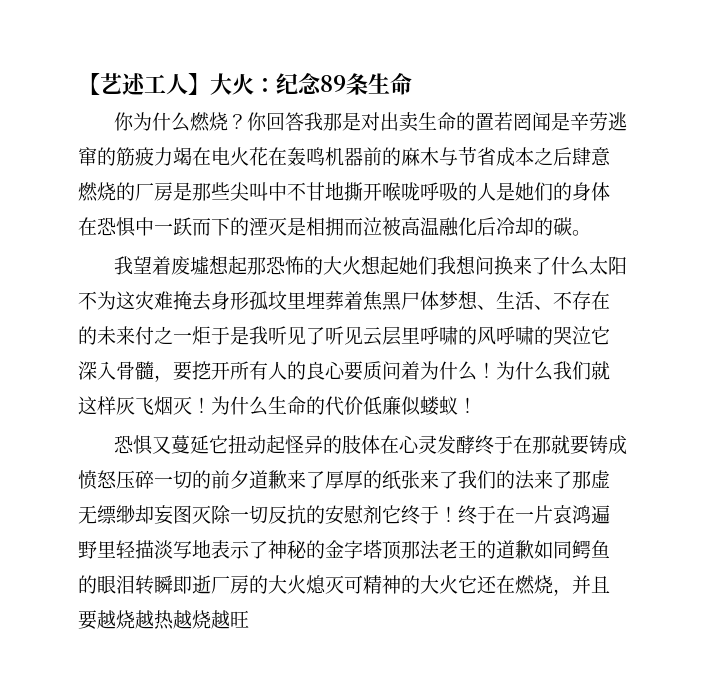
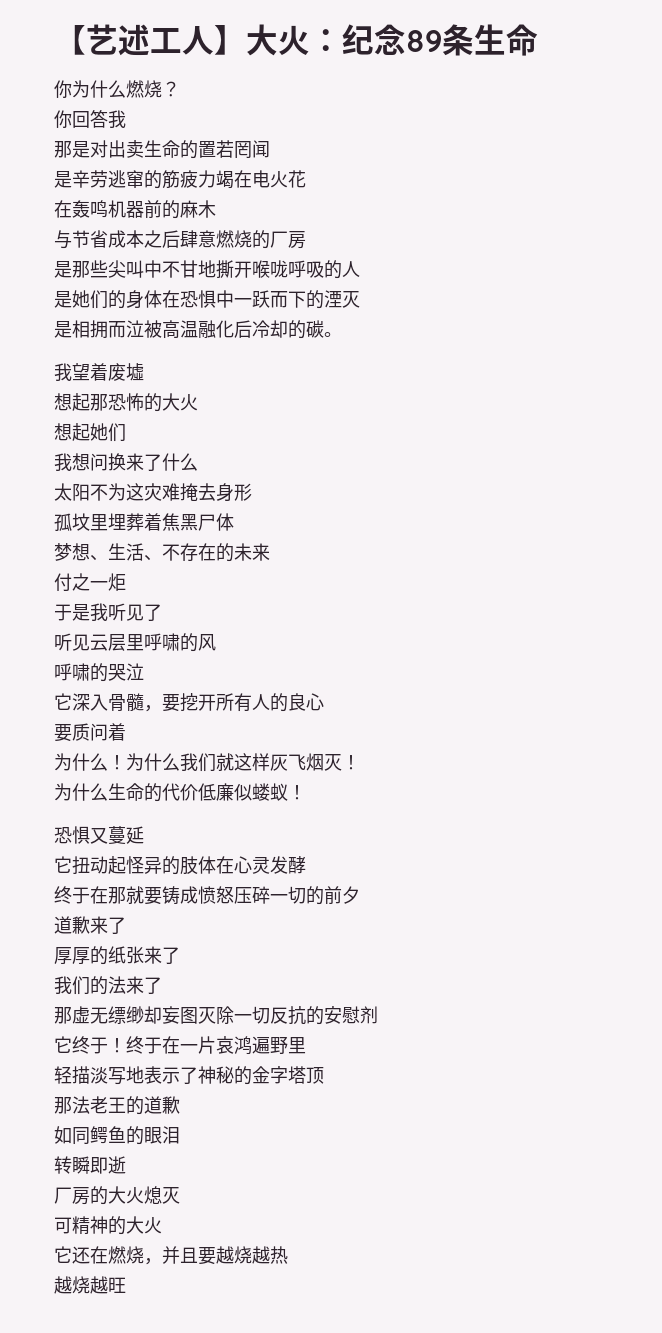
(247, 121) none -> (180, 89) //
(323, 121) none -> (126, 119) //
(551, 121) none -> (270, 149) //
(268, 156) none -> (306, 179) //
(439, 156) none -> (216, 209) //
(173, 191) none -> (306, 240) //
(496, 191) none -> (360, 269) //
(287, 226) none -> (360, 299) //
(209, 265) none -> (144, 372) //
(361, 265) none -> (198, 402) //
(437, 265) none -> (126, 432) //
(589, 266) none -> (198, 462) //
(249, 300) none -> (252, 492) //
(439, 300) none -> (234, 522) //
(135, 335) none -> (270, 552) //
(211, 335) none -> (126, 582) //
(325, 336) none -> (162, 612) //
(496, 335) none -> (216, 642) //
(591, 335) none -> (144, 672) //
(345, 370) none -> (324, 702) //
(420, 370) none -> (126, 732) //
(211, 405) none -> (360, 762) //
(209, 444) none -> (144, 835) //
(475, 444) none -> (306, 865) //
(249, 479) none -> (360, 895) //
(325, 480) none -> (126, 925) //
(458, 480) none -> (180, 955) //
(572, 480) none -> (162, 985) //
(382, 514) none -> (378, 1015) //
(116, 549) none -> (306, 1045) //
(402, 550) none -> (324, 1075) //
(534, 549) none -> (180, 1105) //
(135, 584) none -> (180, 1135) //
(211, 584) none -> (126, 1165) //
(344, 584) none -> (180, 1195) //
(458, 584) none -> (162, 1225) //
(174, 620) none -> (288, 1255) //

